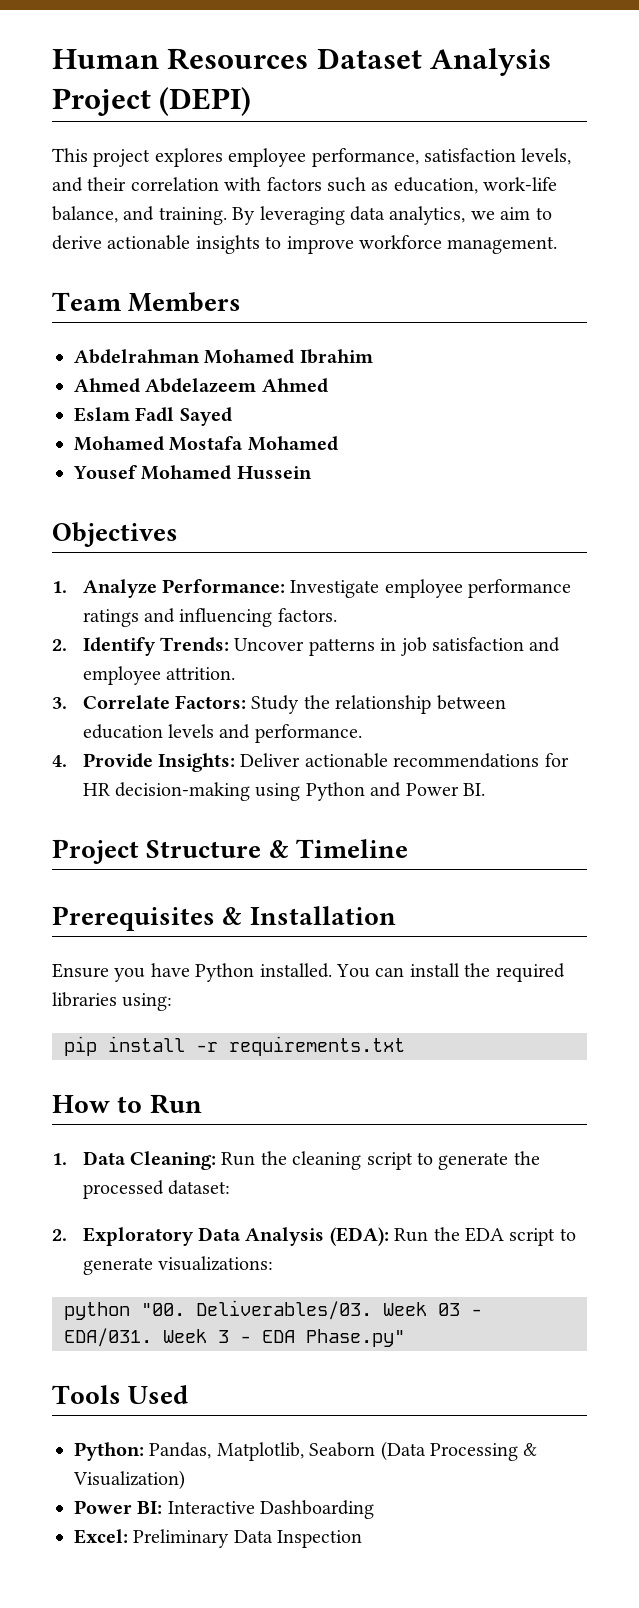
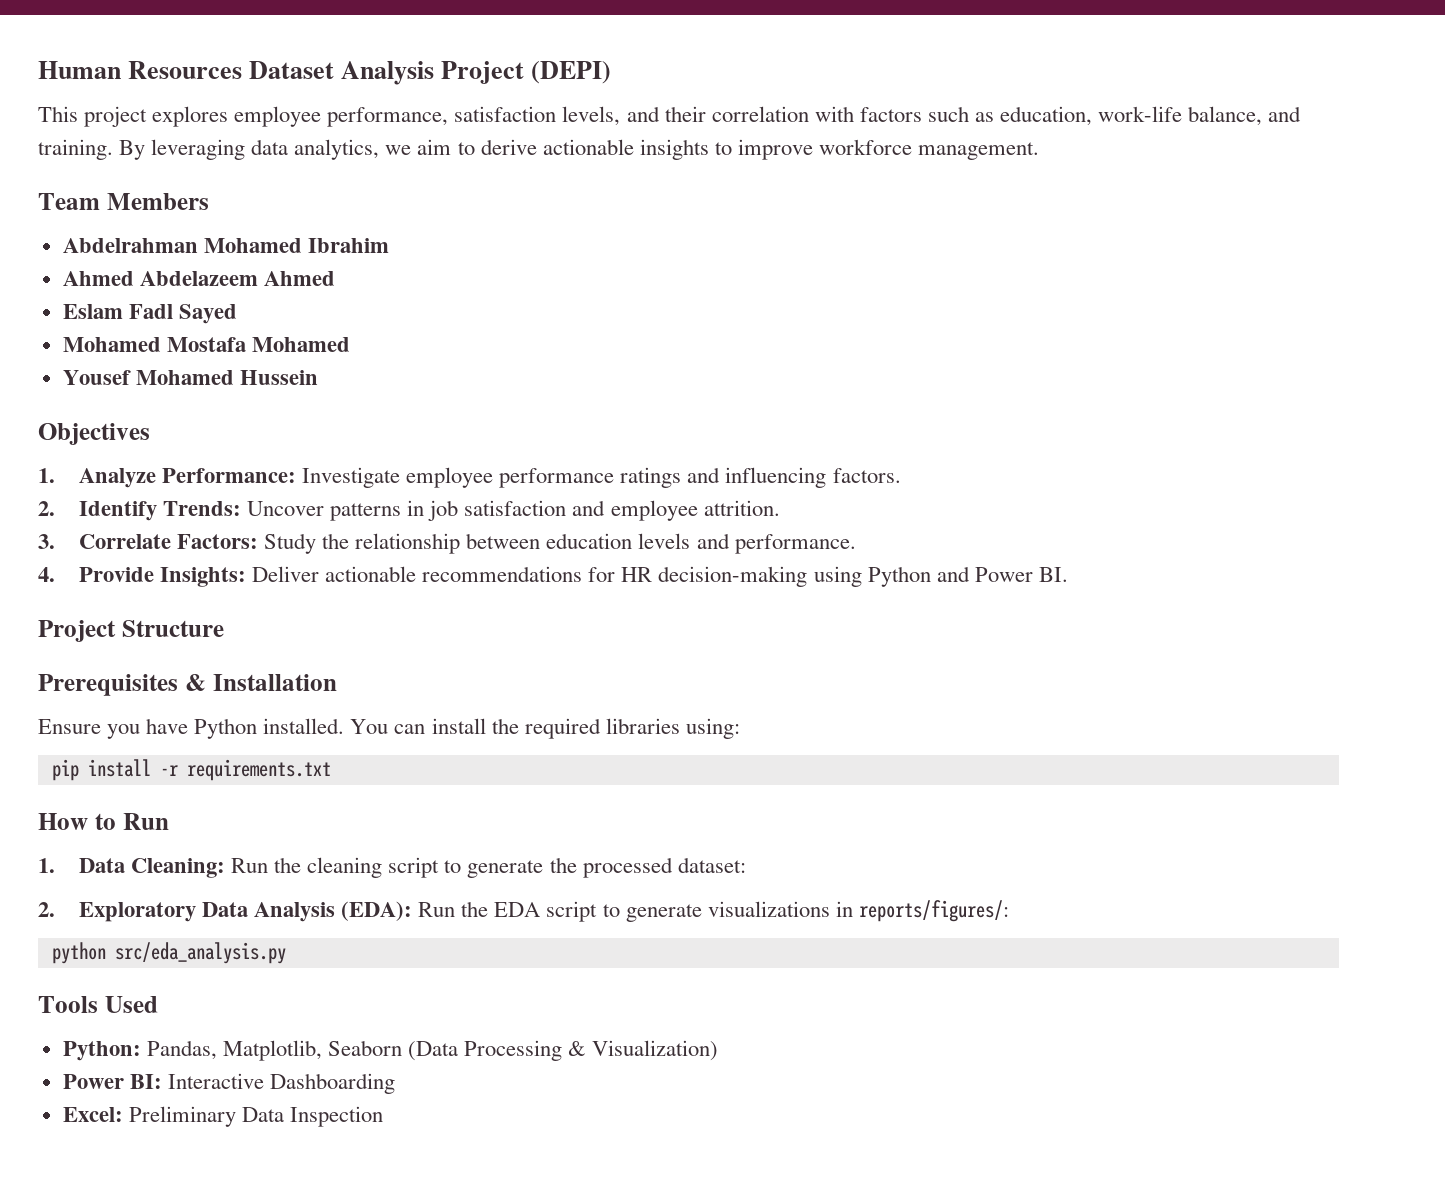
[268,839,408,858] & Timeline -> (224, 628) none
[158,1256,274,1271] [64,1300,482,1320] [64,1328,405,1347] visualizations: // python "00. Deliverables/03. Week 03 - EDA/031. Week 3 - EDA Phase.py" -> [707,900,1009,922] [51,942,286,964] visualizations in reports/figures/: // python src/eda_analysis.py

